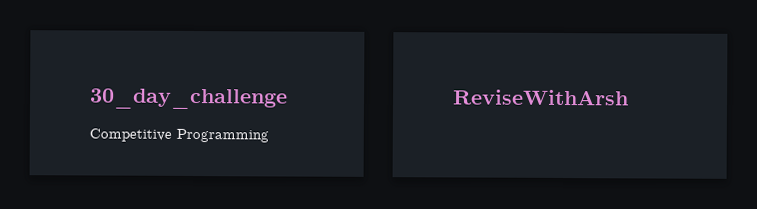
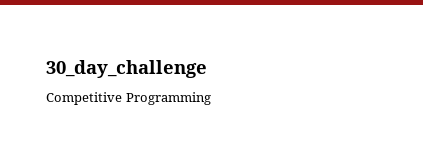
[453,89,629,106] // ReviseWithArsh -> (211, 98) none

